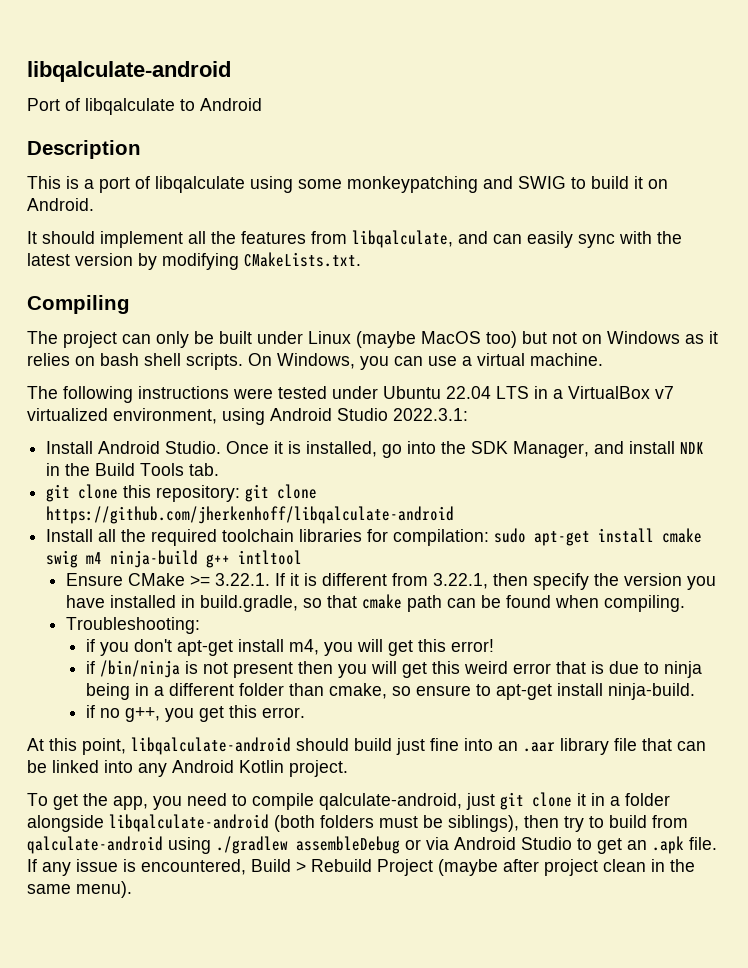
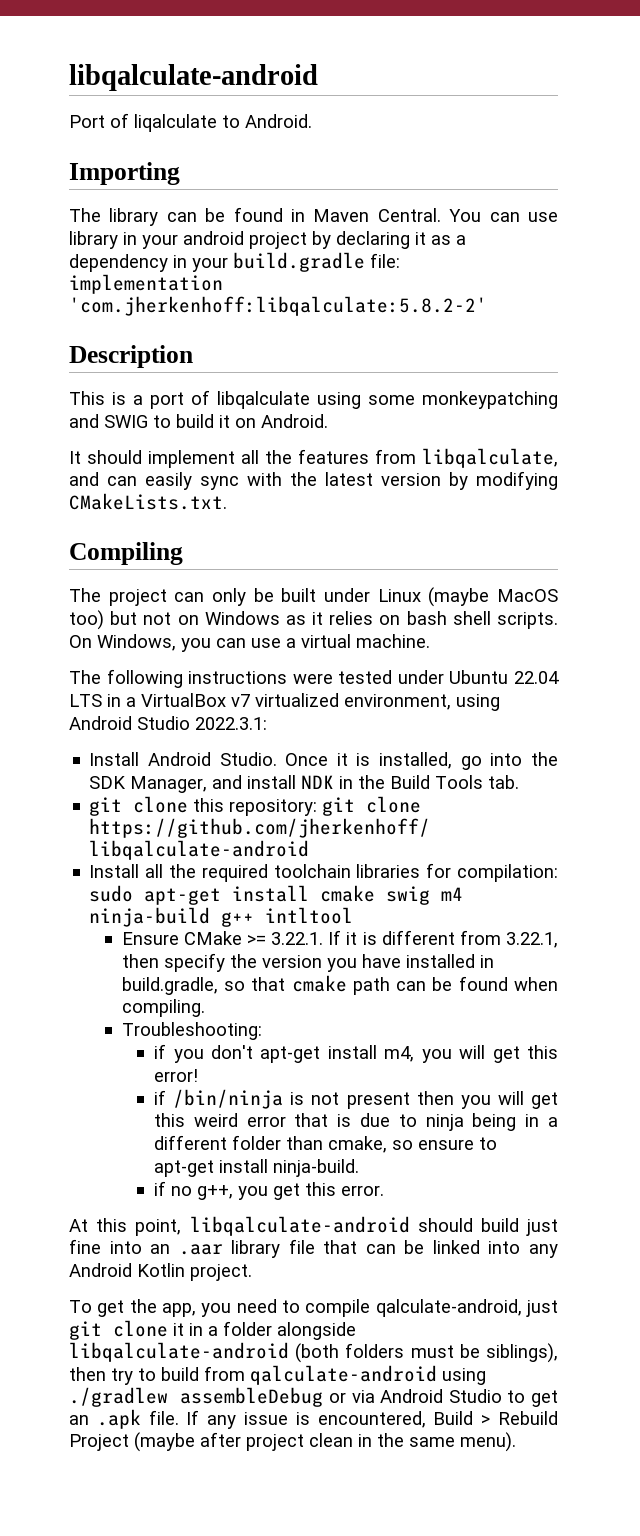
[85,98,262,115] libqalculate to Android -> [134,114,312,132] [69,162,180,185] [69,207,558,226] [69,231,466,249] [69,252,400,272] [69,274,223,294] [69,296,487,316] liqalculate to Android. // Importing // The library can be found in Maven Central. You can use library in your android project by declaring it as a dependency in your build.gradle file: implementation 'com.jherkenhoff:libqalculate:5.8.2-2'

